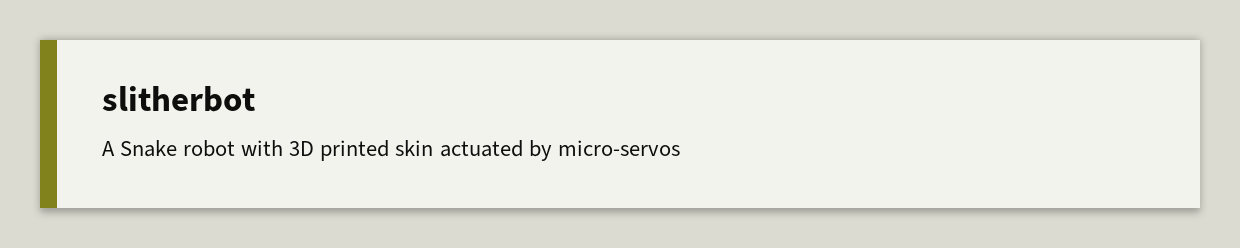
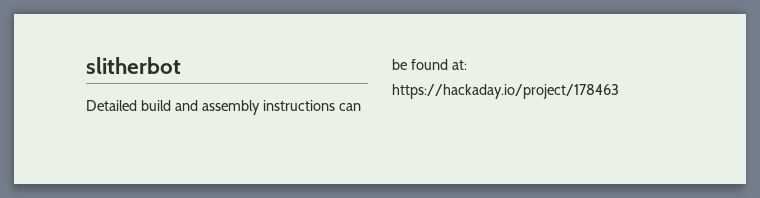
[102,140,680,161] A Snake robot with 3D printed skin actuated by micro-servos -> [86,100,361,115] [392,59,467,70] [392,84,619,99] Detailed build and assembly instructions can be found at: https://hackaday.io/project/178463

